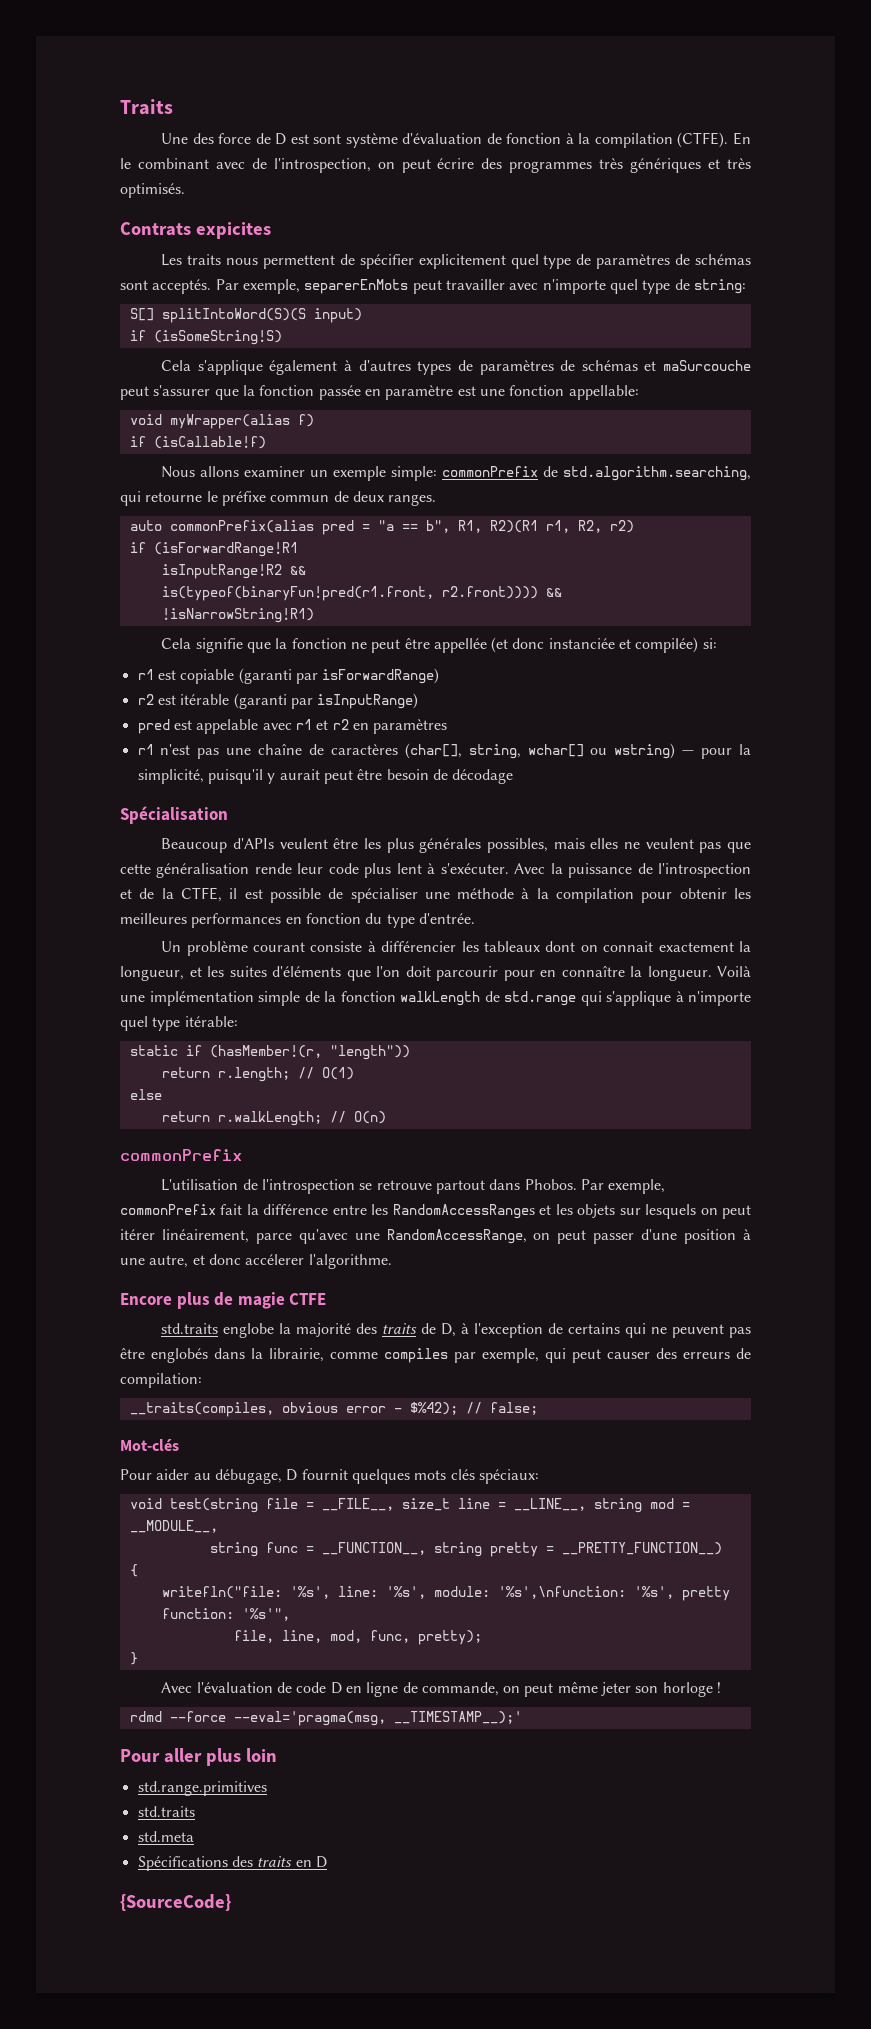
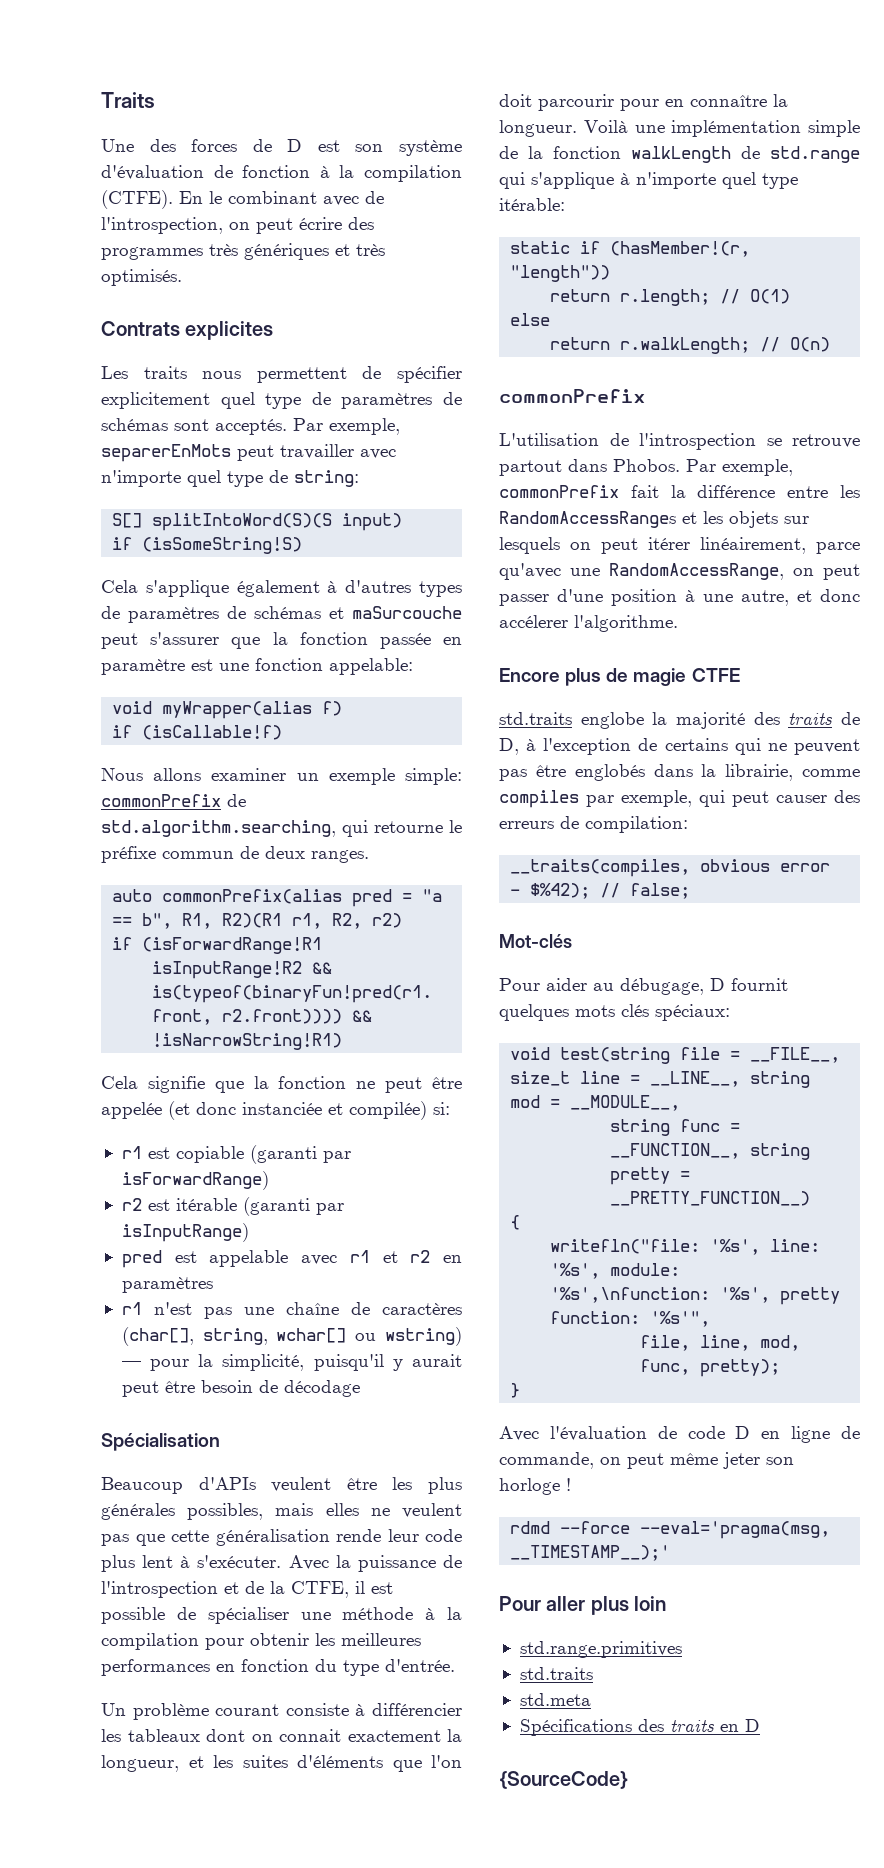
[218,133,252,144] force -> [191,139,238,152] forces
[313,134,342,144] sont -> [355,144,384,152] son
[195,222,271,239] expicites -> [185,321,274,340] explicites
[568,385,639,400] appellable: -> [329,658,413,675] appelable:
[433,638,487,653] appellée -> [101,1102,162,1119] appelée

